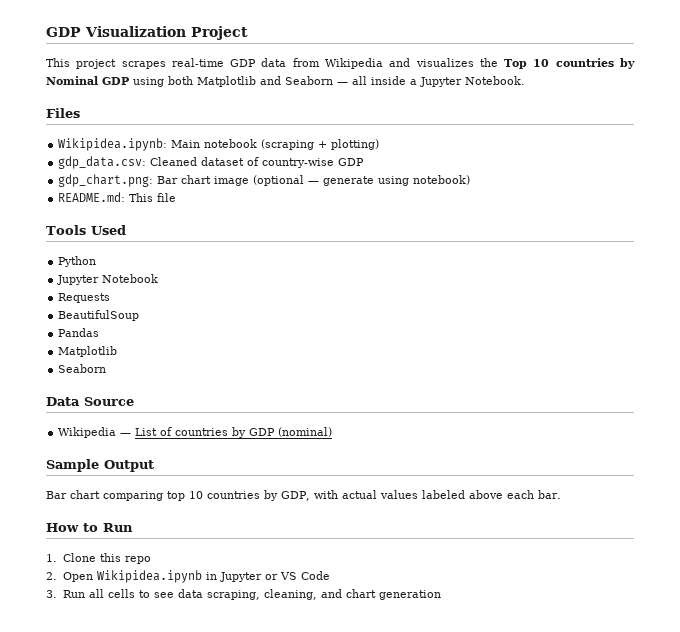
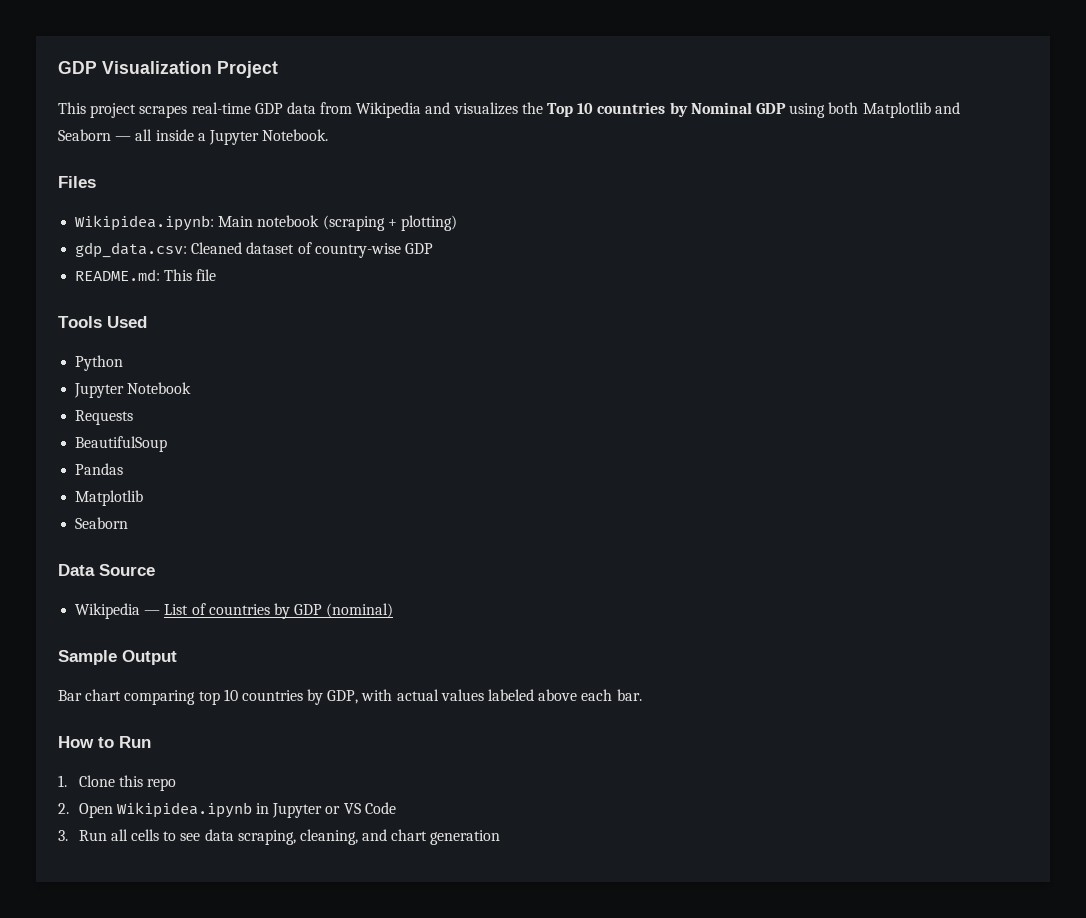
[58,174,471,187] // gdp_chart.png: Bar chart image (optional — generate using notebook) -> (433, 248) none

